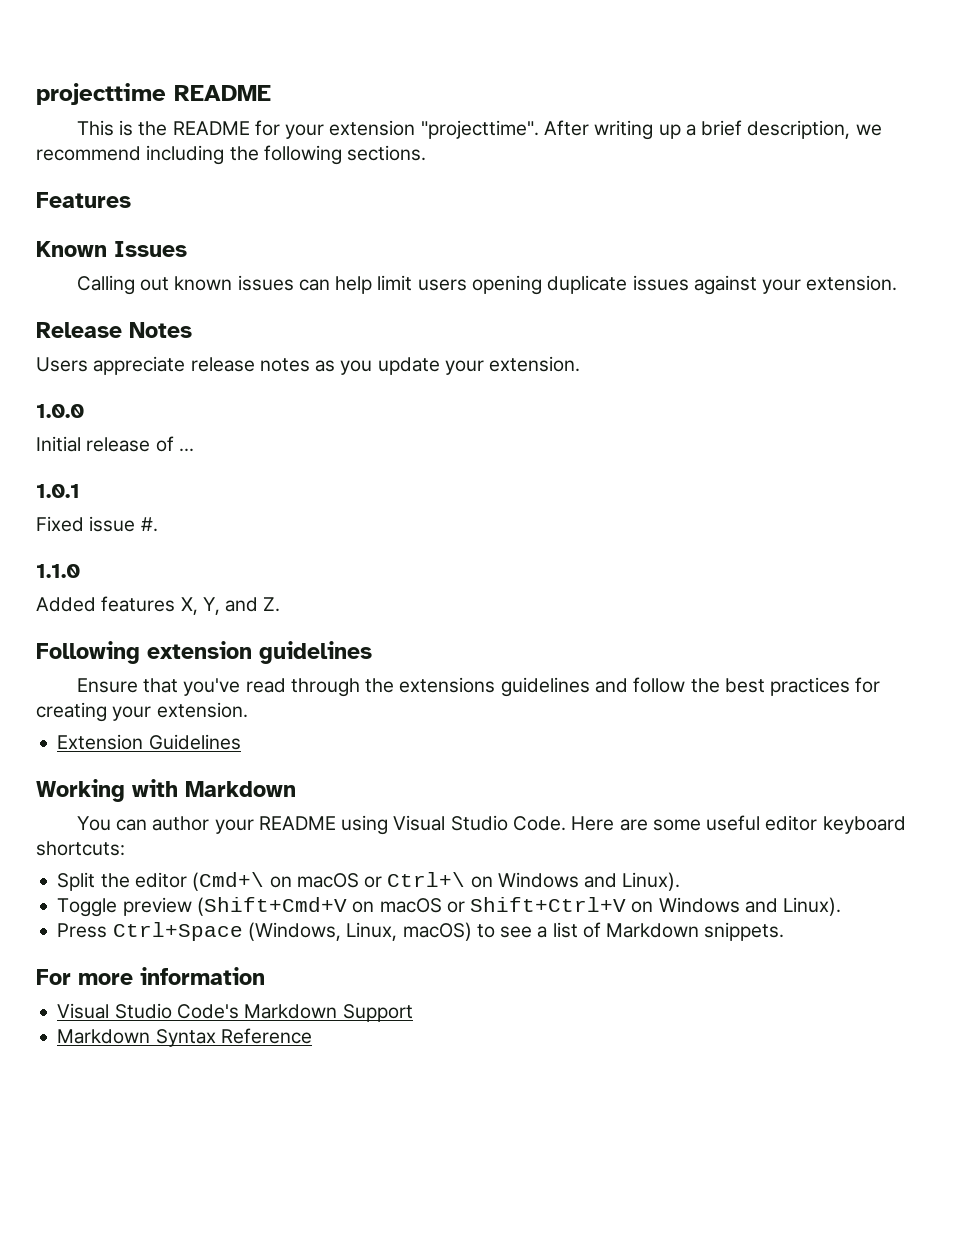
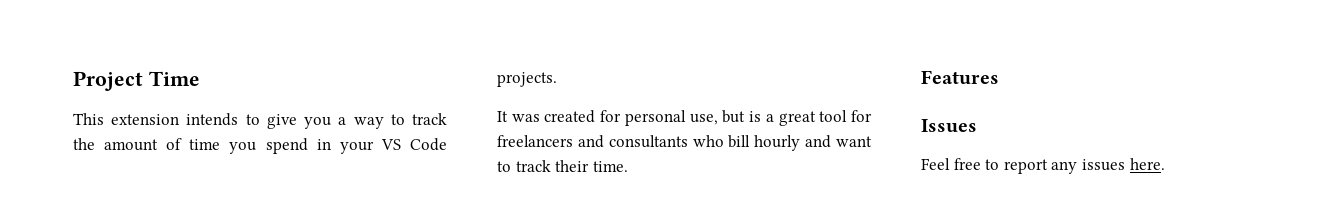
[36,83,271,105] projecttime README -> [73,71,200,91] Project Time
[119,120,882,140] [36,145,427,165] is the README for your extension "projecttime". After writing up a brief description, we recommend including the following sections. -> [111,113,448,129] [73,138,447,154] [497,72,557,87] [497,110,872,126] [497,135,872,151] [497,160,628,172] extension intends to give you a way to track the amount of time you spend in your VS Code projects. // It was created for personal use, but is a great tool for freelancers and consultants who bill hourly and want to track their time.
[36,241,107,257] Known -> (999, 77) none
[76,275,898,295] [36,322,192,338] [36,356,581,375] [36,404,84,418] [36,436,194,452] [36,484,80,498] [36,516,158,532] [36,564,80,578] [36,596,281,615] [36,641,372,664] [76,677,881,697] [36,702,248,722] [57,734,241,750] [36,779,296,802] [76,815,906,835] [36,841,125,856] [57,872,681,891] [57,897,842,917] [57,922,785,941] [36,967,265,985] [57,1003,413,1022] [57,1028,312,1047] Calling out known issues can help limit users opening duplicate issues against your extension. // Release Notes // Users appreciate release notes as you update your extension. // 1.0.0 // Initial release of ... // 1.0.1 // Fixed issue #. // 1.1.0 // Added features X, Y, and Z. // Following extension guidelines // Ensure that you've read through the extensions guidelines and follow the best practices for creating your extension. // Extension Guidelines // Working with Markdown // You can author your README using Visual Studio Code. Here are some useful editor keyboard shortcuts: // Split the editor (Cmd+\ on macOS or Ctrl+\ on Windows and Linux). // Toggle preview (Shift+Cmd+V on macOS or Shift+Ctrl+V on Windows and Linux). // Press Ctrl+Space (Windows, Linux, macOS) to see a list of Markdown snippets. // For more information // Visual Studio Code's Markdown Support // Markdown Syntax Reference -> [921,158,1165,174] Feel free to report any issues here.

